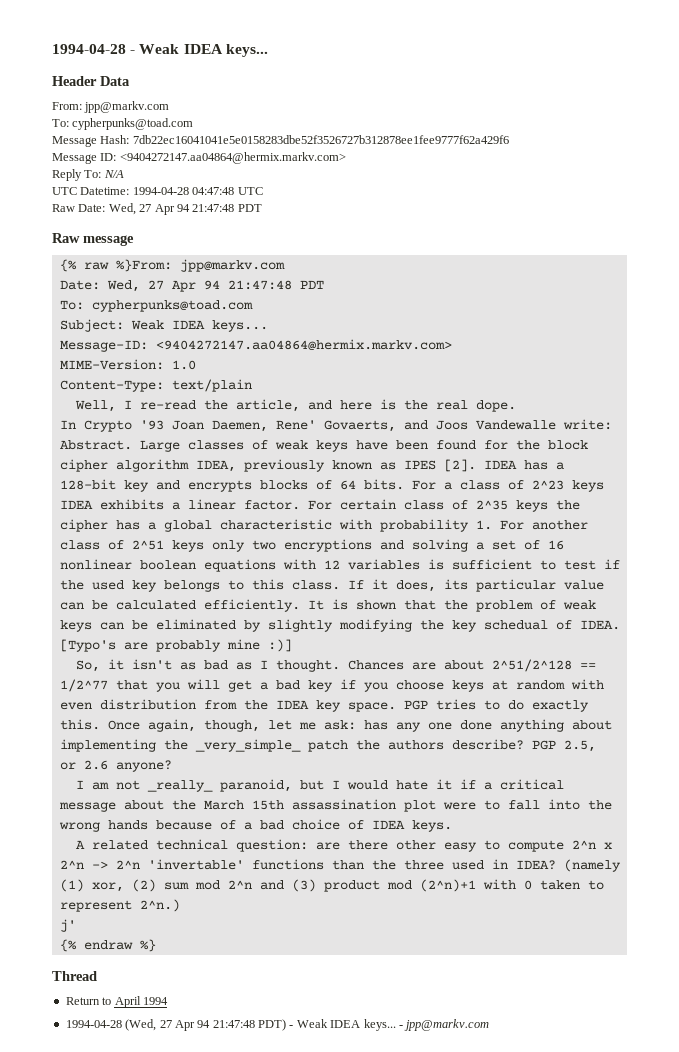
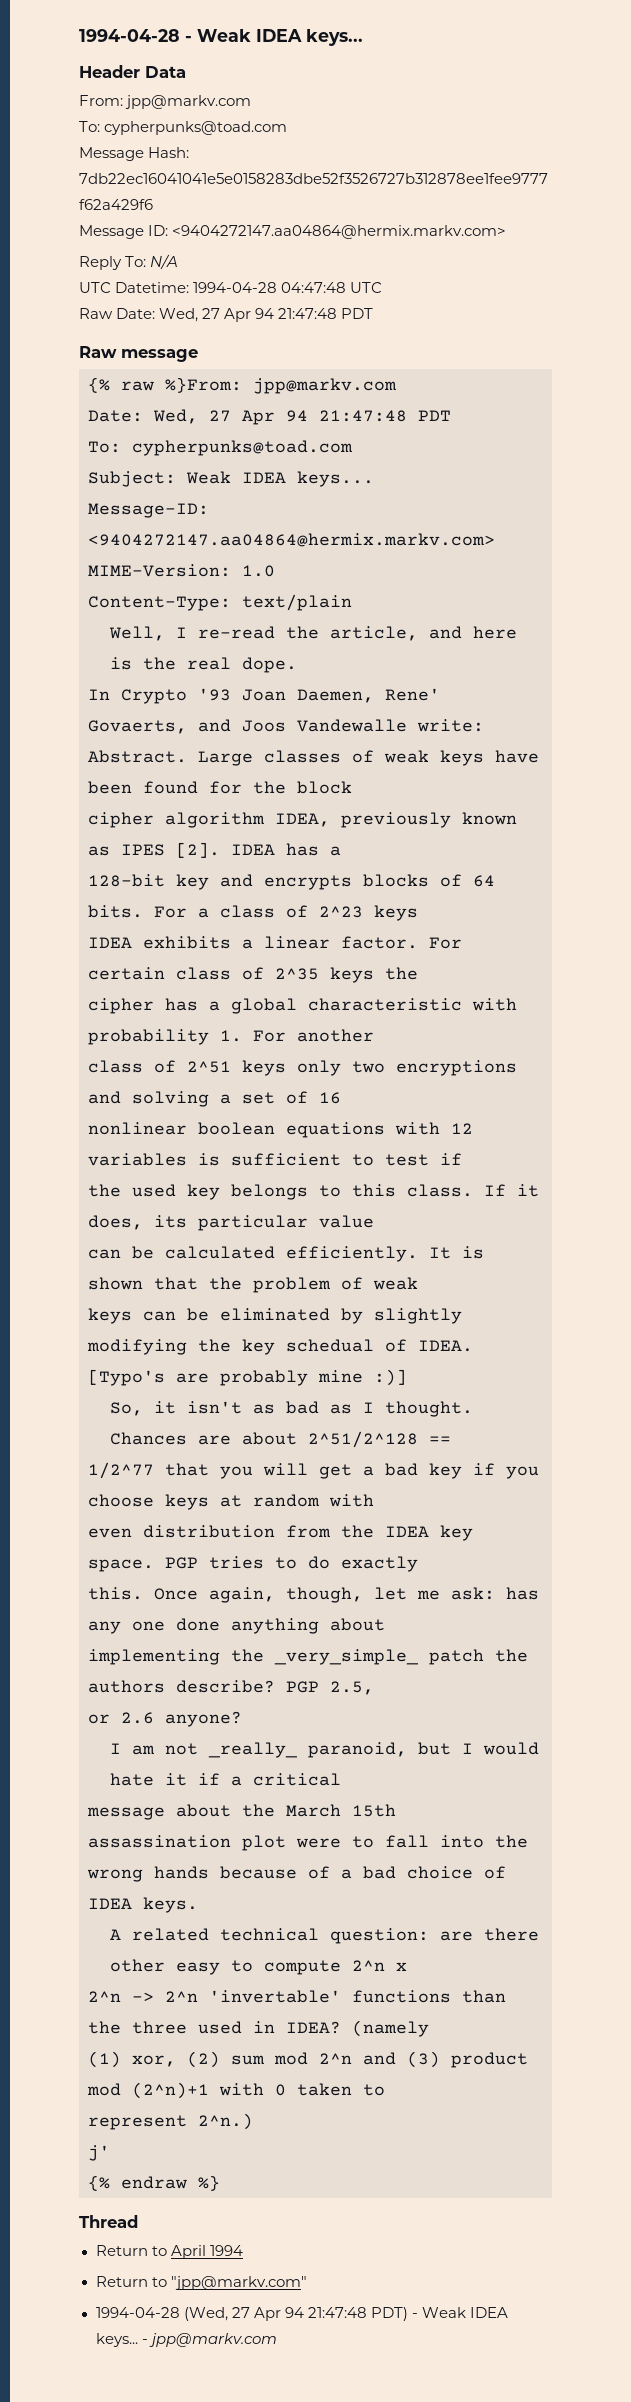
(168, 1001) none -> [95,2276,307,2290] // Return to "jpp@markv.com"

